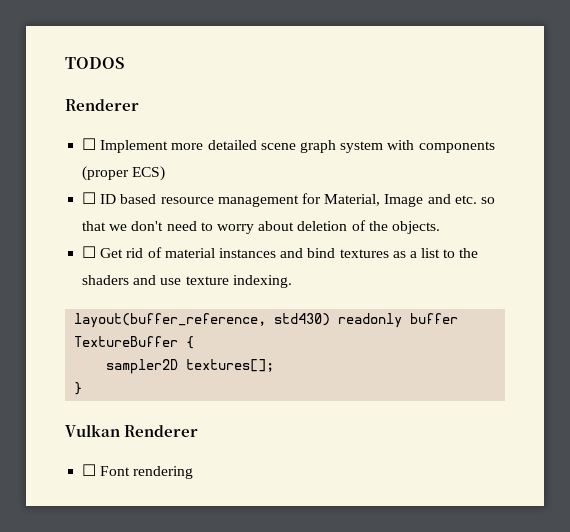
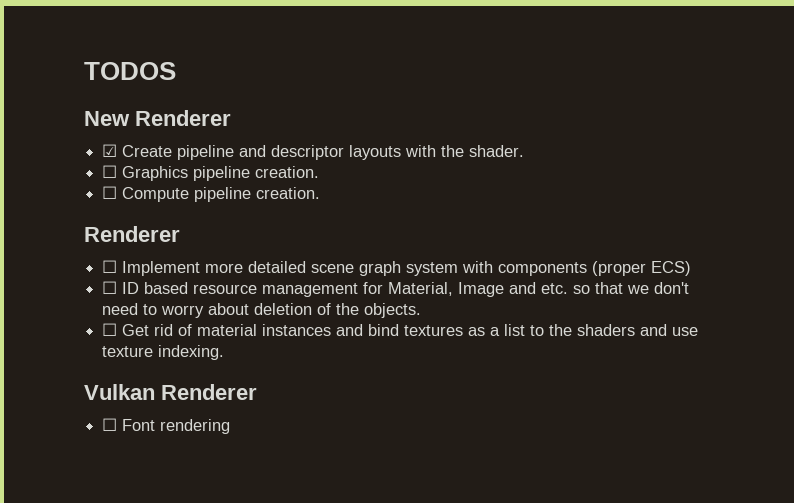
(125, 63) none -> [84,110,231,126] [102,144,525,160] [102,165,320,181] [102,186,321,202] // New Renderer // ☑ Create pipeline and descriptor layouts with the shader. // ☐ Graphics pipeline creation. // ☐ Compute pipeline creation.
[74,313,459,328] [74,336,195,349] [106,359,275,374] [74,382,83,395] // layout(buffer_reference, std430) readonly buffer TextureBuffer { // sampler2D textures[]; // } -> (225, 352) none

